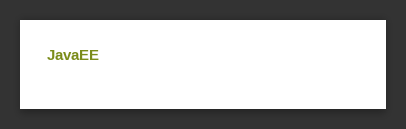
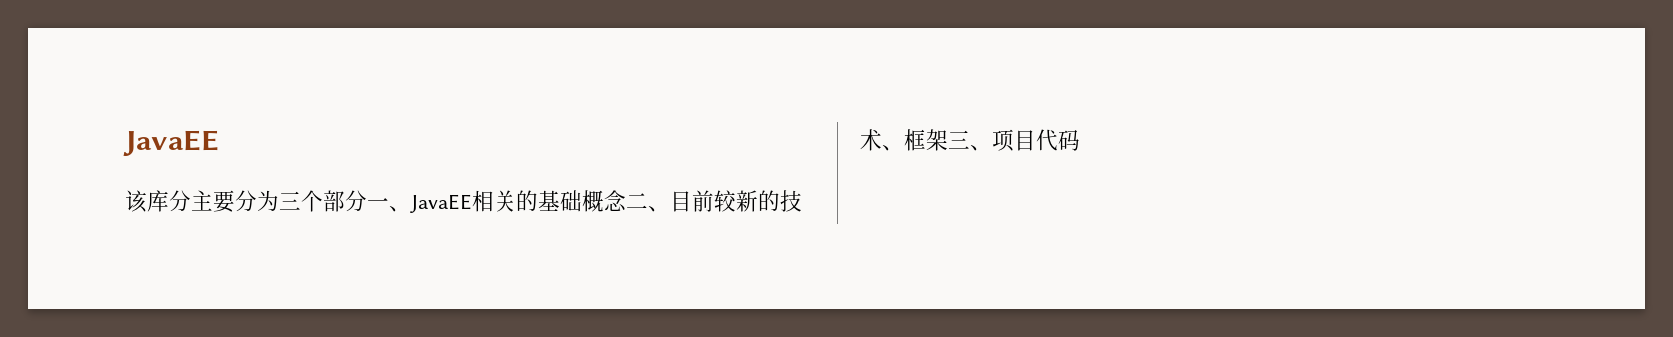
[47,50,99,60] JavaEE -> [123,130,219,156] [125,190,802,213] [860,129,1080,152] JavaEE // 该库分主要分为三个部分一、JavaEE相关的基础概念二、目前较新的技术、框架三、项目代码

